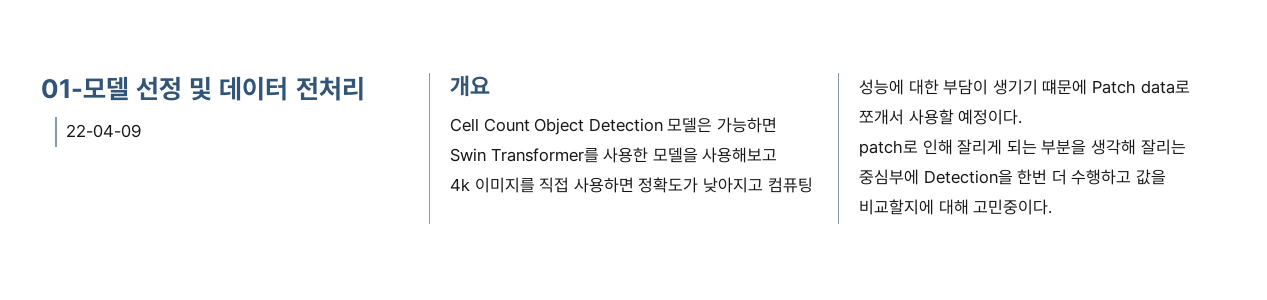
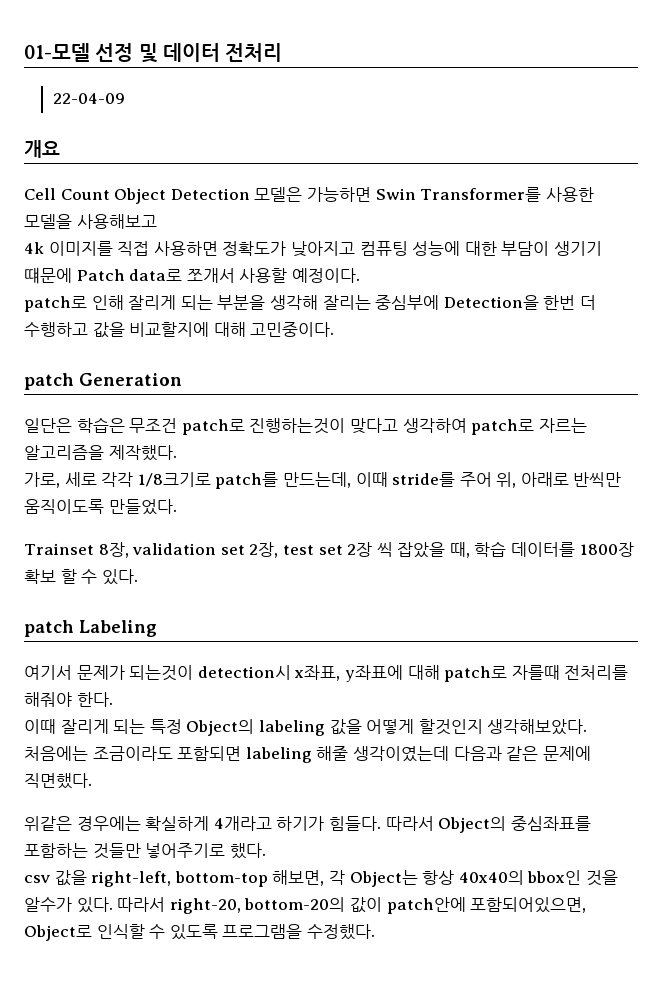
(1053, 207) none -> [24,373,182,390] [24,417,587,435] [24,445,177,461] [24,472,622,489] [24,499,177,515] [24,541,634,558] [24,569,138,585] [24,620,157,637] [24,665,629,682] [24,692,113,707] [24,719,588,736] [24,746,591,763] [24,773,92,789] [24,816,591,833] [24,843,266,859] [24,870,618,887] [24,897,587,914] [24,924,375,941] // patch Generation // 일단은 학습은 무조건 patch로 진행하는것이 맞다고 생각하여 patch로 자르는 알고리즘을 제작했다. // 가로, 세로 각각 1/8크기로 patch를 만드는데, 이때 stride를 주어 위, 아래로 반씩만 움직이도록 만들었다. // Trainset 8장, validation set 2장, test set 2장 씩 잡았을 때, 학습 데이터를 1800장 확보 할 수 있다. // patch Labeling // 여기서 문제가 되는것이 detection시 x좌표, y좌표에 대해 patch로 자를때 전처리를 해줘야 한다. // 이때 잘리게 되는 특정 Object의 labeling 값을 어떻게 할것인지 생각해보았다. 처음에는 조금이라도 포함되면 labeling 해줄 생각이였는데 다음과 같은 문제에 직면했다. // 위같은 경우에는 확실하게 4개라고 하기가 힘들다. 따라서 Object의 중심좌표를 포함하는 것들만 넣어주기로 했다. // csv 값을 right-left, bottom-top 해보면, 각 Object는 항상 40x40의 bbox인 것을 알수가 있다. 따라서 right-20, bottom-20의 값이 patch안에 포함되어있으면, Object로 인식할 수 있도록 프로그램을 수정했다.

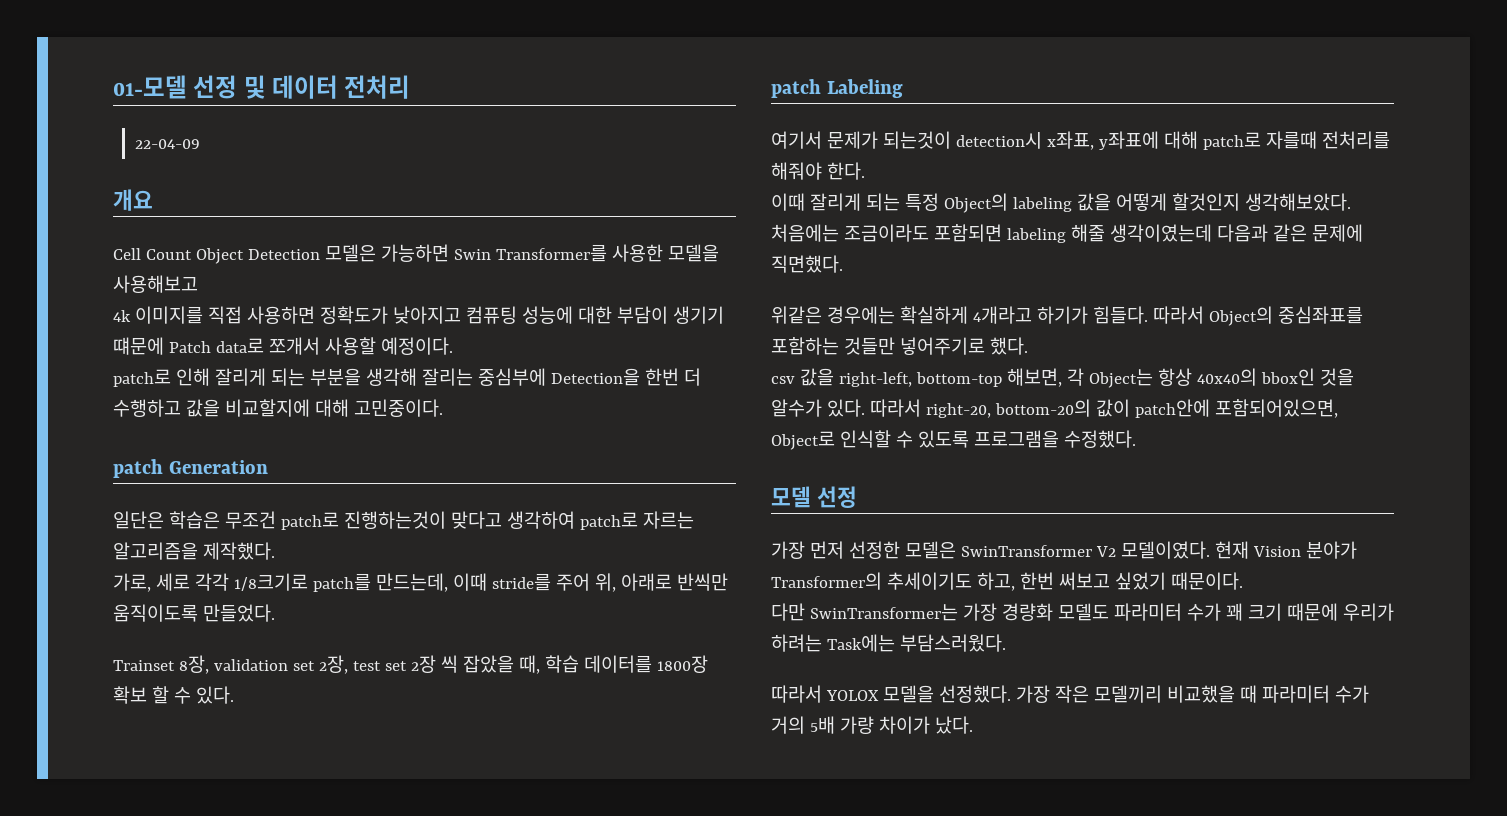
(375, 932) none -> [771,486,857,508] [771,541,1357,559] [771,572,1243,591] [771,603,1394,621] [771,634,1006,652] [771,685,1369,703] [771,716,973,734] // 모델 선정 // 가장 먼저 선정한 모델은 SwinTransformer V2 모델이였다. 현재 Vision 분야가 Transformer의 추세이기도 하고, 한번 써보고 싶었기 때문이다. // 다만 SwinTransformer는 가장 경량화 모델도 파라미터 수가 꽤 크기 때문에 우리가 하려는 Task에는 부담스러웠다. // 따라서 YOLOX 모델을 선정했다. 가장 작은 모델끼리 비교했을 때 파라미터 수가 거의 5배 가량 차이가 났다.

